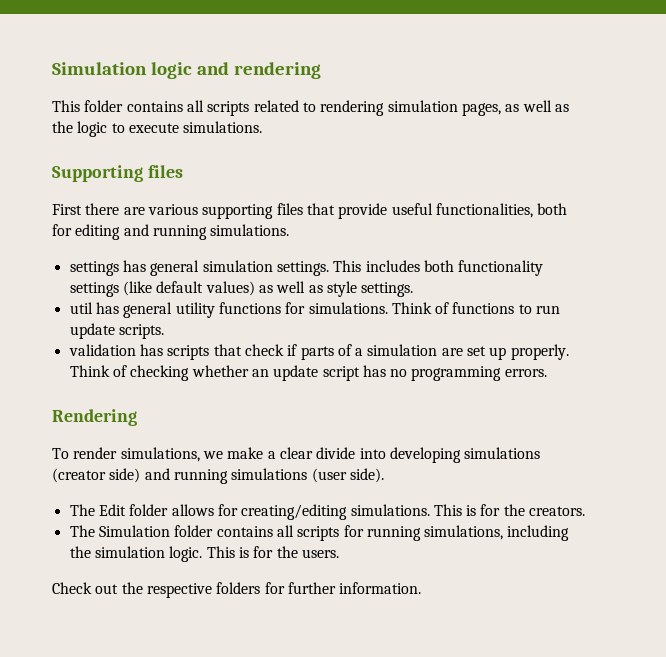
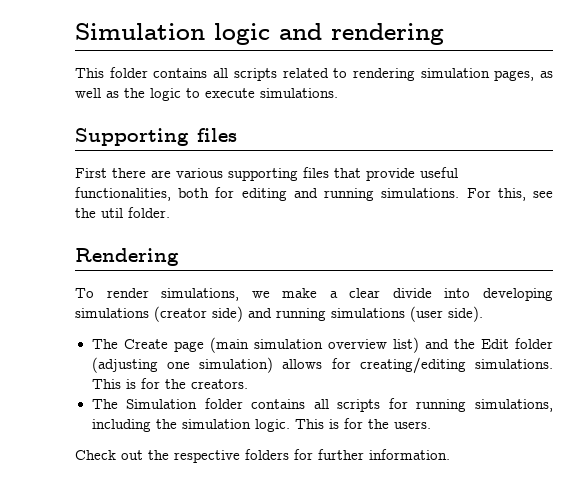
[69,260,544,276] [69,281,414,297] [69,302,561,318] [69,323,164,339] [68,344,569,360] [69,365,547,381] // settings has general simulation settings. This includes both functionality settings (like default values) as well as style settings. // util has general utility functions for simulations. Think of functions to run update scripts. // validation has scripts that check if parts of a simulation are set up properly. Think of checking whether an update script has no programming errors. -> [466,188,553,201] [75,207,170,218] For this, see the util folder.
[98,504,169,516] Edit folder -> [123,337,553,353] [91,357,273,373] Create page (main simulation overview list) and the Edit folder (adjusting one simulation)

